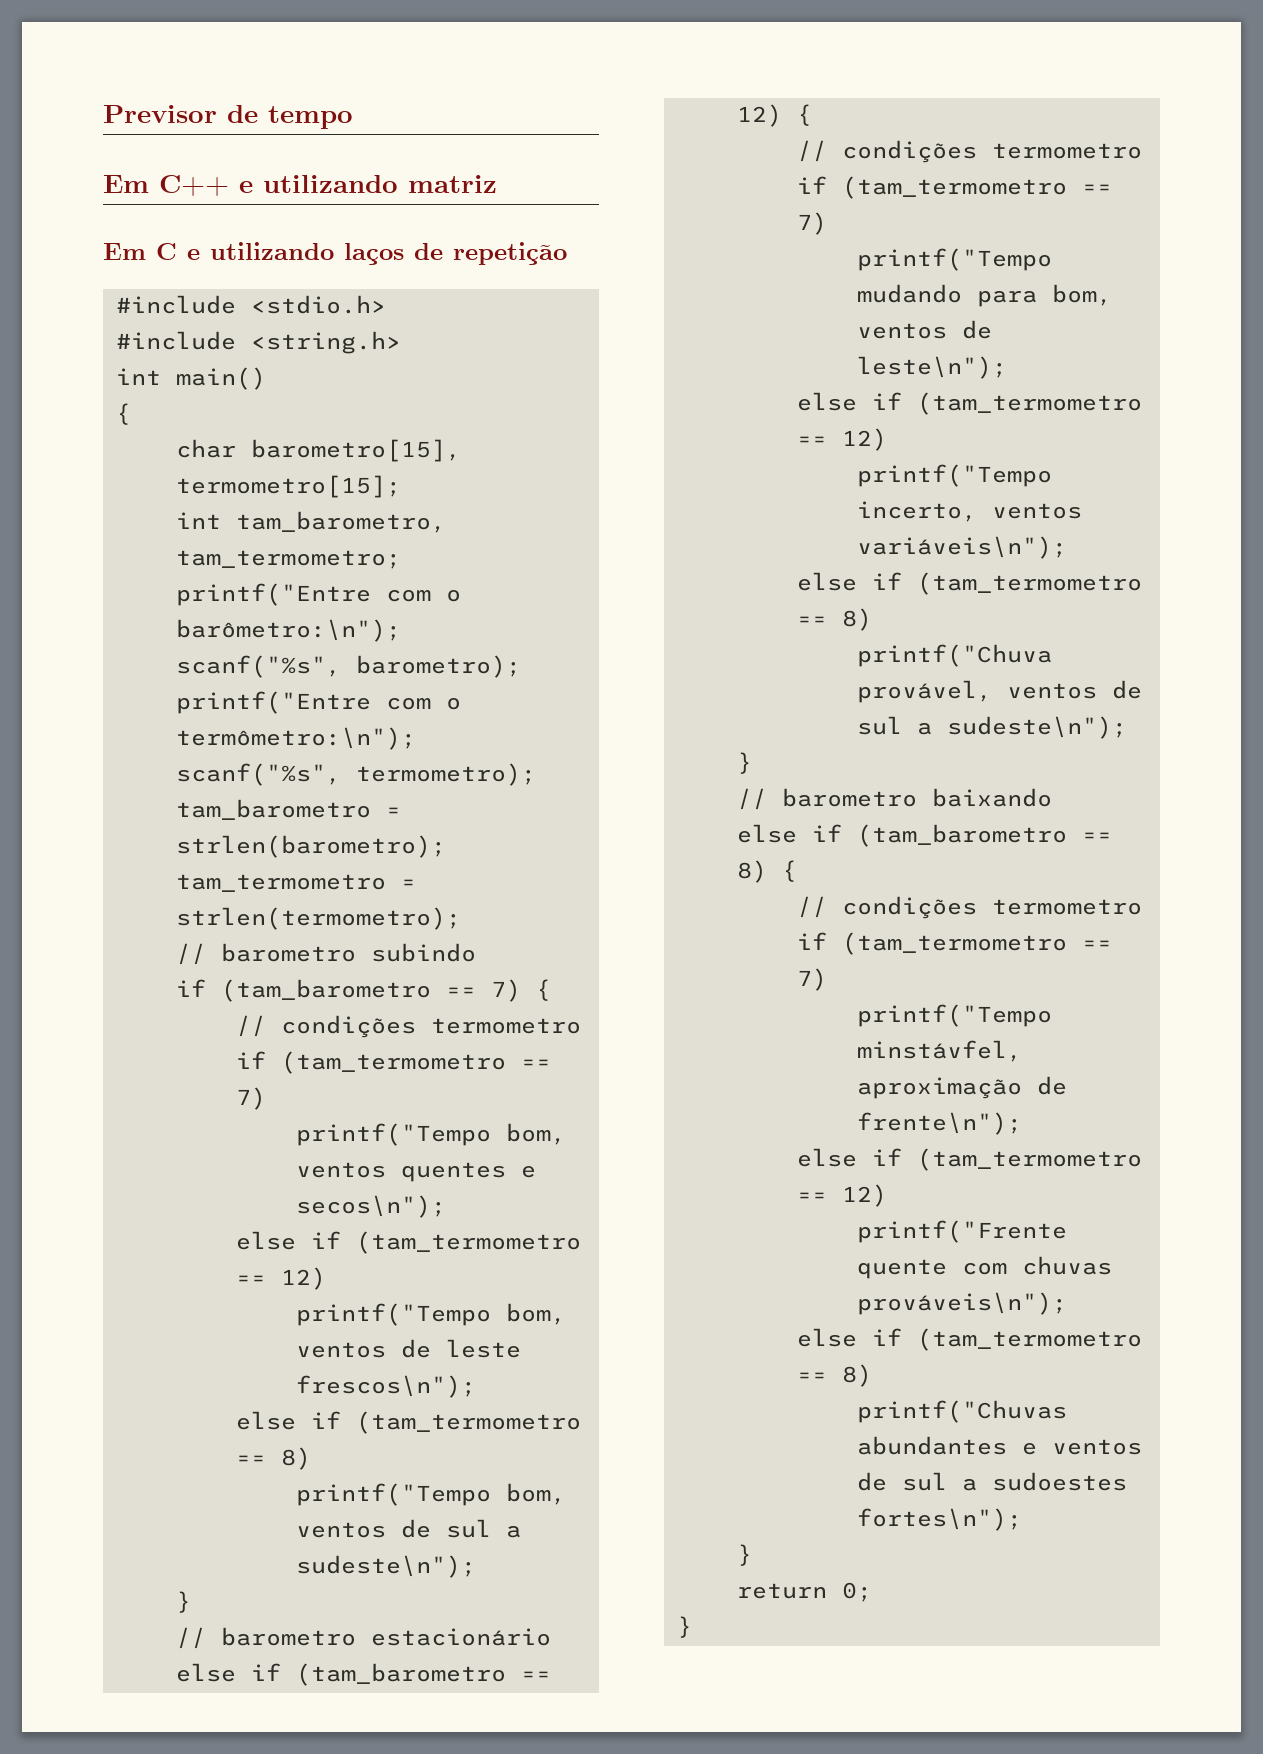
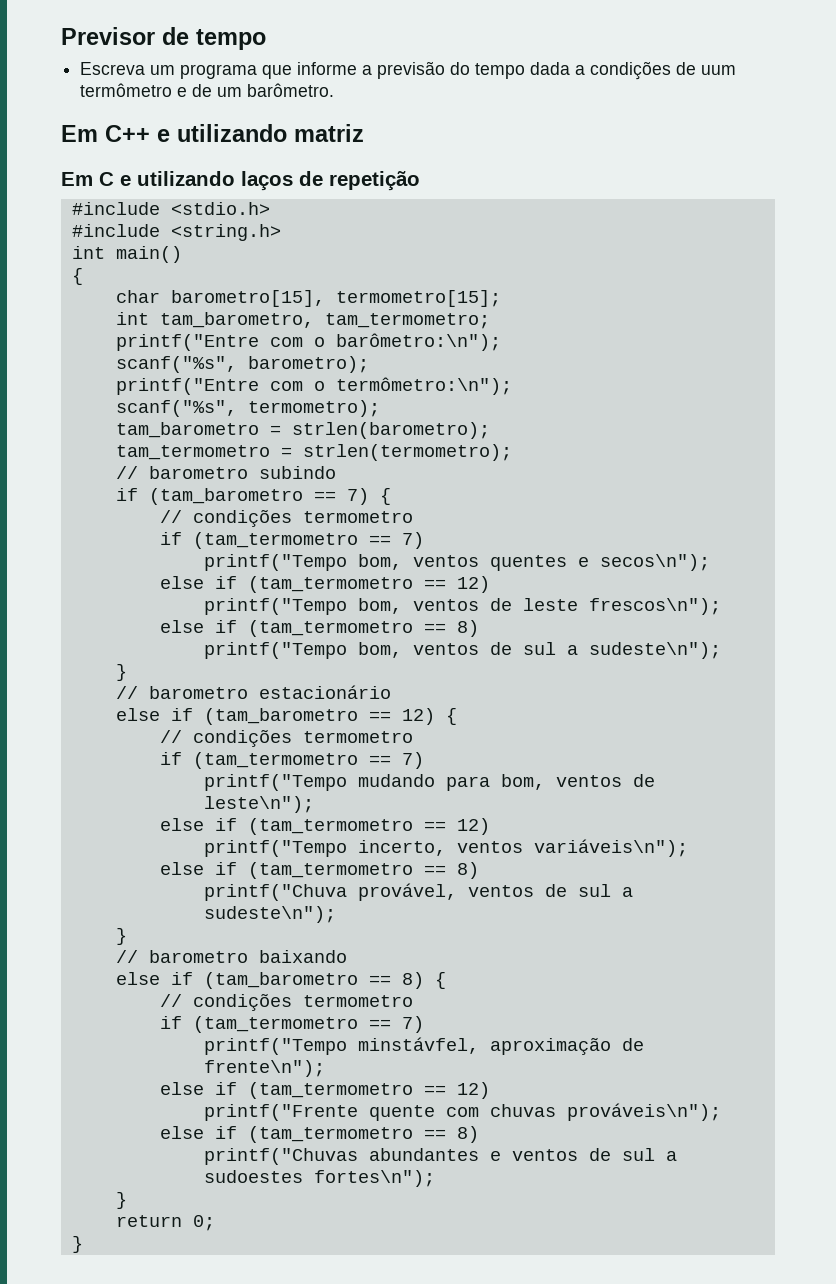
(353, 117) none -> [80,61,737,80] [80,83,335,97] // Escreva um programa que informe a previsão do tempo dada a condições de uum termômetro e de um barômetro.

